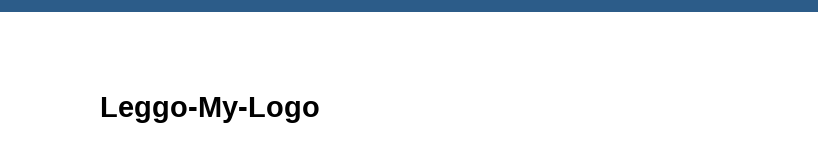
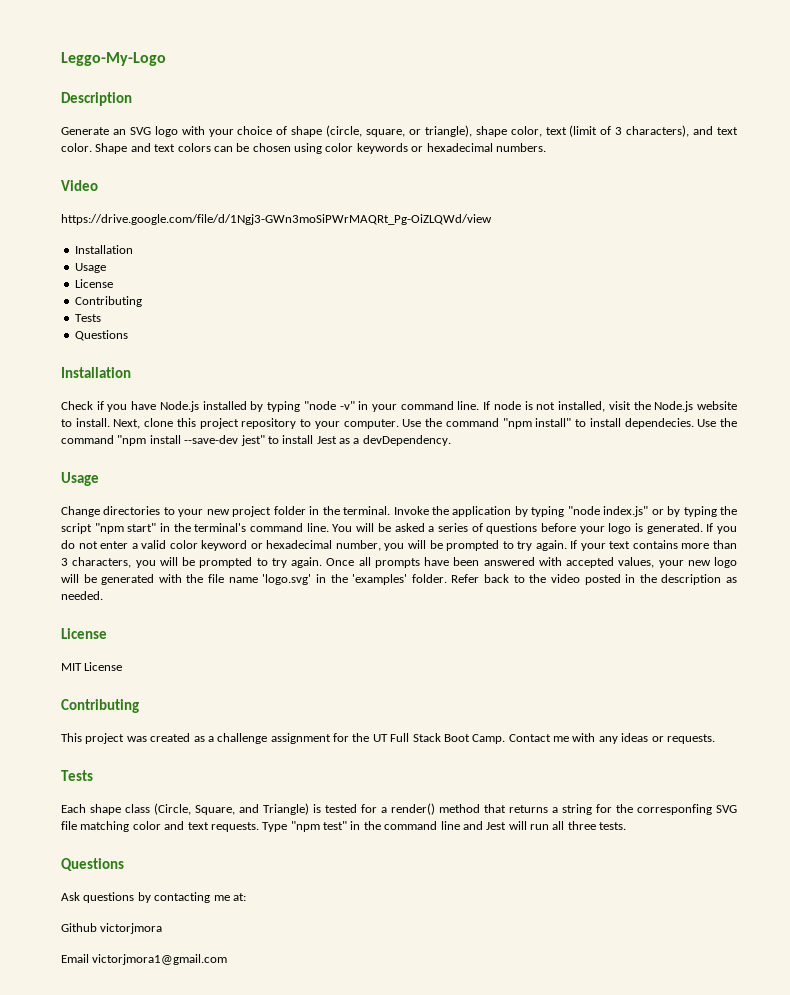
(320, 110) none -> [61,92,132,106] [61,125,739,137] [61,143,546,154] [61,180,98,191] [61,214,492,225] [74,245,133,254] [74,263,106,273] [74,279,113,288] [74,296,142,307] [74,314,101,322] [74,330,128,341] [61,367,131,378] [61,401,738,412] [61,418,737,429] [61,435,451,446] [61,472,99,486] [61,506,738,517] [61,523,737,534] [61,540,737,551] [61,557,737,568] [61,574,737,585] [61,591,103,600] [61,628,107,639] [61,662,123,671] [61,699,139,713] [61,733,715,744] [61,770,93,781] [61,803,737,815] [61,821,627,832] [61,858,124,871] [61,892,246,903] [61,923,163,934] [61,954,228,965] // Description // Generate an SVG logo with your choice of shape (circle, square, or triangle), shape color, text (limit of 3 characters), and text color. Shape and text colors can be chosen using color keywords or hexadecimal numbers. // Video // https://drive.google.com/file/d/1Ngj3-GWn3moSiPWrMAQRt_Pg-OiZLQWd/view // Installation // Usage // License // Contributing // Tests // Questions // Installation // Check if you have Node.js installed by typing "node -v" in your command line. If node is not installed, visit the Node.js website to install. Next, clone this project repository to your computer. Use the command "npm install" to install dependecies. Use the command "npm install --save-dev jest" to install Jest as a devDependency. // Usage // Change directories to your new project folder in the terminal. Invoke the application by typing "node index.js" or by typing the script "npm start" in the terminal's command line. You will be asked a series of questions before your logo is generated. If you do not enter a valid color keyword or hexadecimal number, you will be prompted to try again. If your text contains more than 3 characters, you will be prompted to try again. Once all prompts have been answered with accepted values, your new logo will be generated with the file name 'logo.svg' in the 'examples' folder. Refer back to the video posted in the description as needed. // License // MIT License // Contributing // This project was created as a challenge assignment for the UT Full Stack Boot Camp. Contact me with any ideas or requests. // Tests // Each shape class (Circle, Square, and Triangle) is tested for a render() method that returns a string for the corresponfing SVG file matching color and text requests. Type "npm test" in the command line and Jest will run all three tests. // Questions // Ask questions by contacting me at: // Github victorjmora // Email victorjmora1@gmail.com

